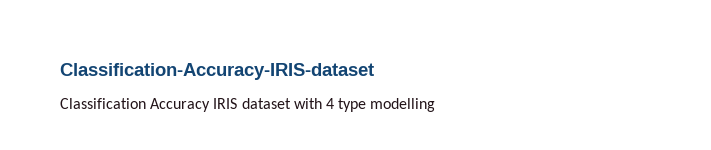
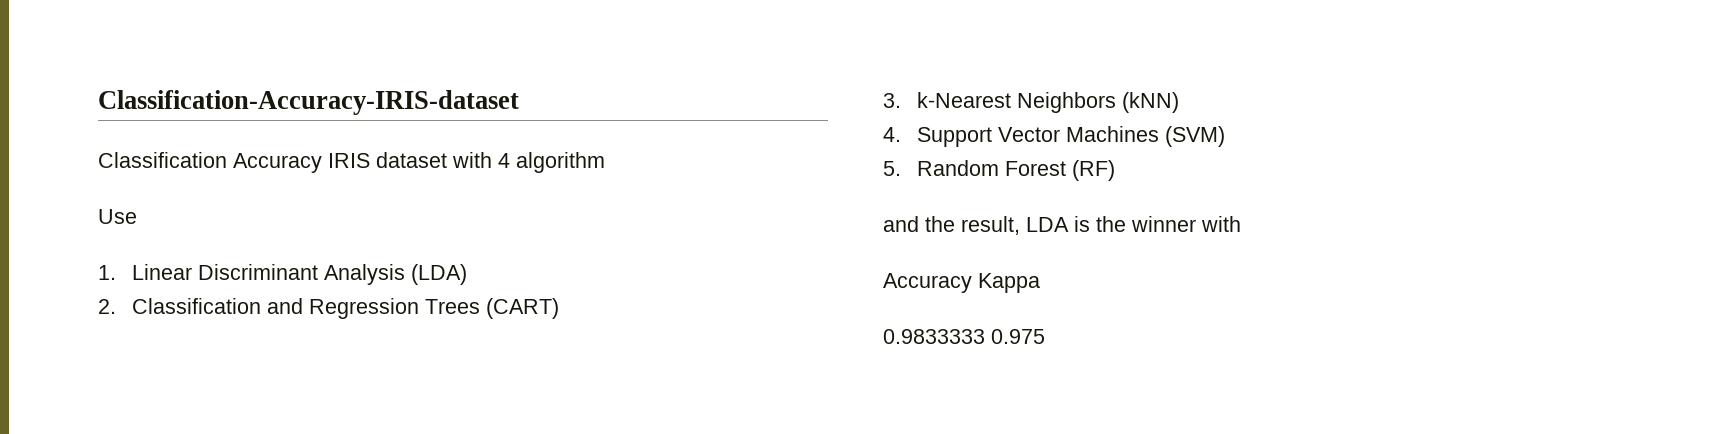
[338,98,436,112] type modelling -> [516,152,605,173] [98,209,137,224] [98,264,468,285] [98,298,560,319] [883,92,1180,113] [883,126,1226,147] [883,160,1116,181] [883,216,1241,235] [883,273,1040,293] [883,329,1045,344] algorithm // Use // 1. Linear Discriminant Analysis (LDA) // 2. Classification and Regression Trees (CART) // 3. k-Nearest Neighbors (kNN) // 4. Support Vector Machines (SVM) // 5. Random Forest (RF) // and the result, LDA is the winner with // Accuracy Kappa // 0.9833333 0.975

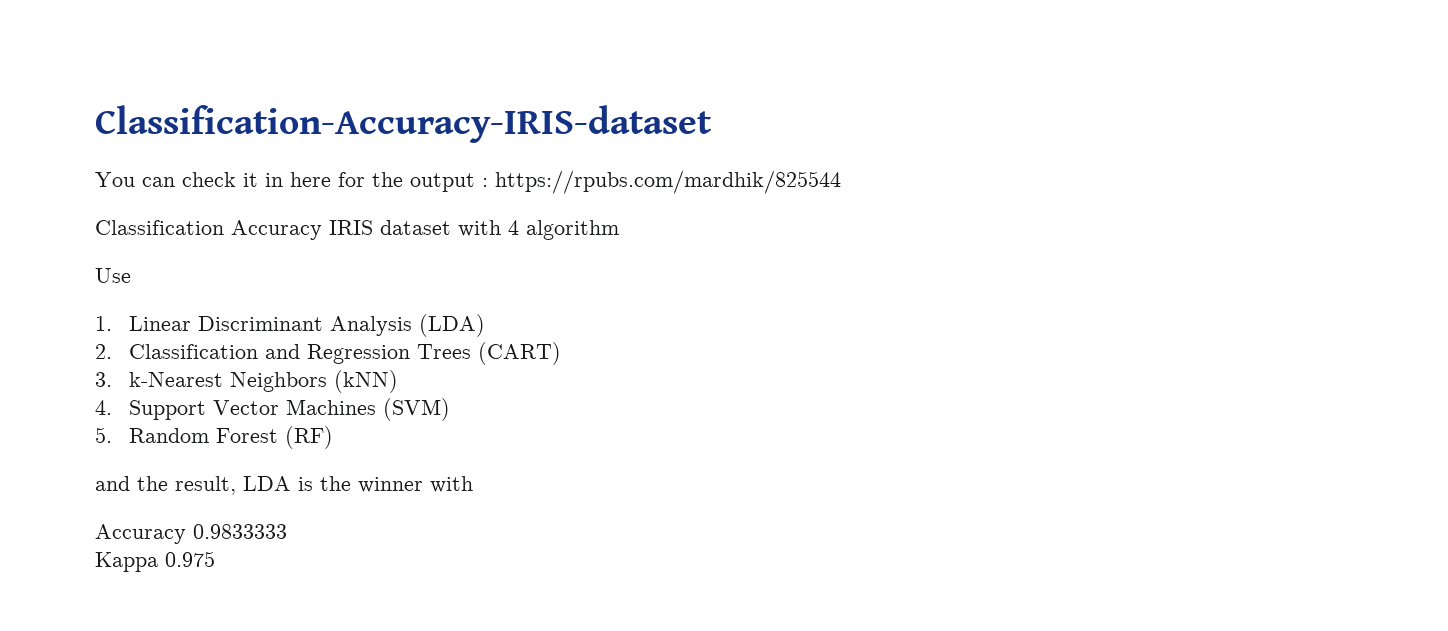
(519, 102) none -> [95,170,841,194] // You can check it in here for the output : https://rpubs.com/mardhik/825544
(972, 283) none -> [193,524,287,539] 0.9833333 //
[883,329,985,344] // 0.9833333 -> (158, 562) none

